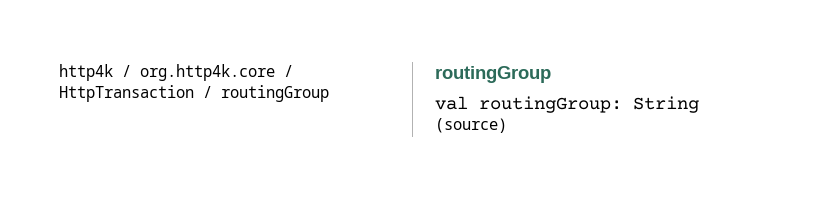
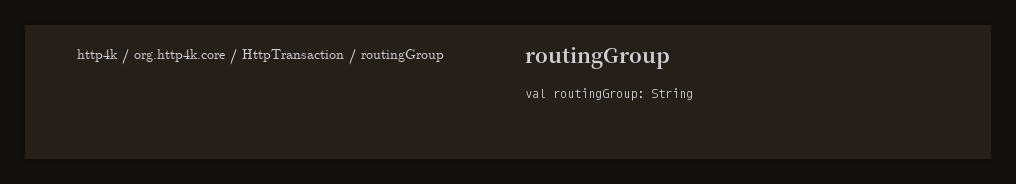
[435,118,507,133] (source) -> (693, 94) none

